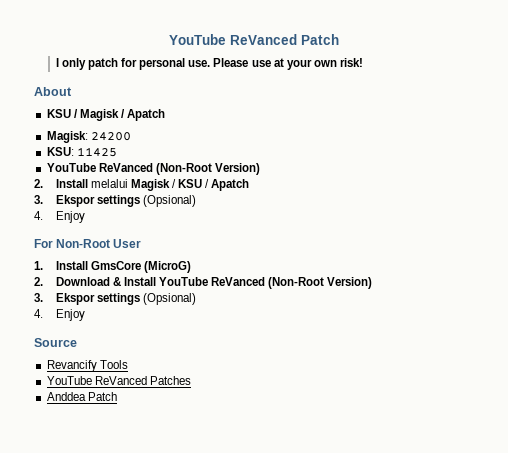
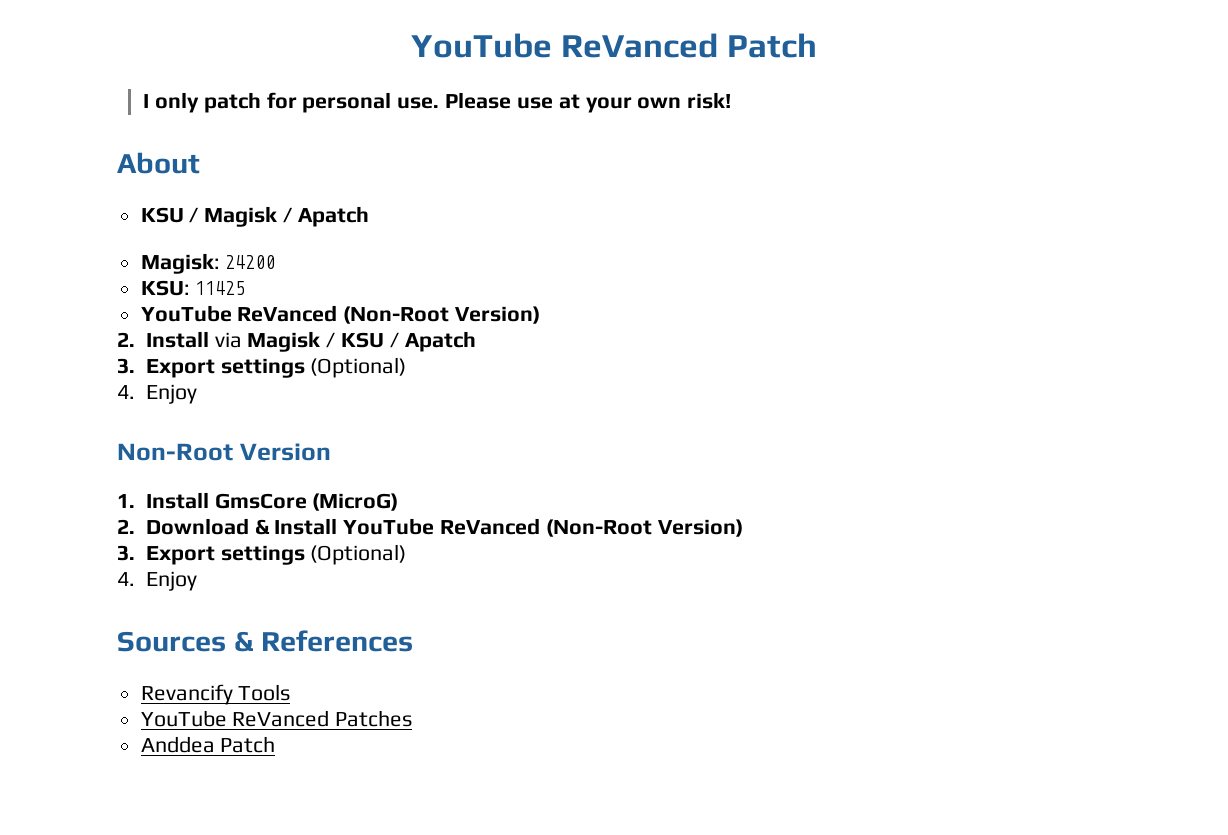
[90,179,128,188] melalui -> [214,332,242,348] via
[55,195,196,207] [34,211,85,223] [34,239,142,248] Ekspor settings (Opsional) // 4. Enjoy // For Non-Root User -> [145,357,407,378] [117,384,197,404] [117,443,331,461] Export settings (Optional) // 4. Enjoy // Non-Root Version
[55,293,196,305] [34,309,85,321] [34,338,77,347] Ekspor settings (Opsional) // 4. Enjoy // Source -> [145,544,407,565] [117,571,197,591] [117,630,413,652] Export settings (Optional) // 4. Enjoy // Sources & References

